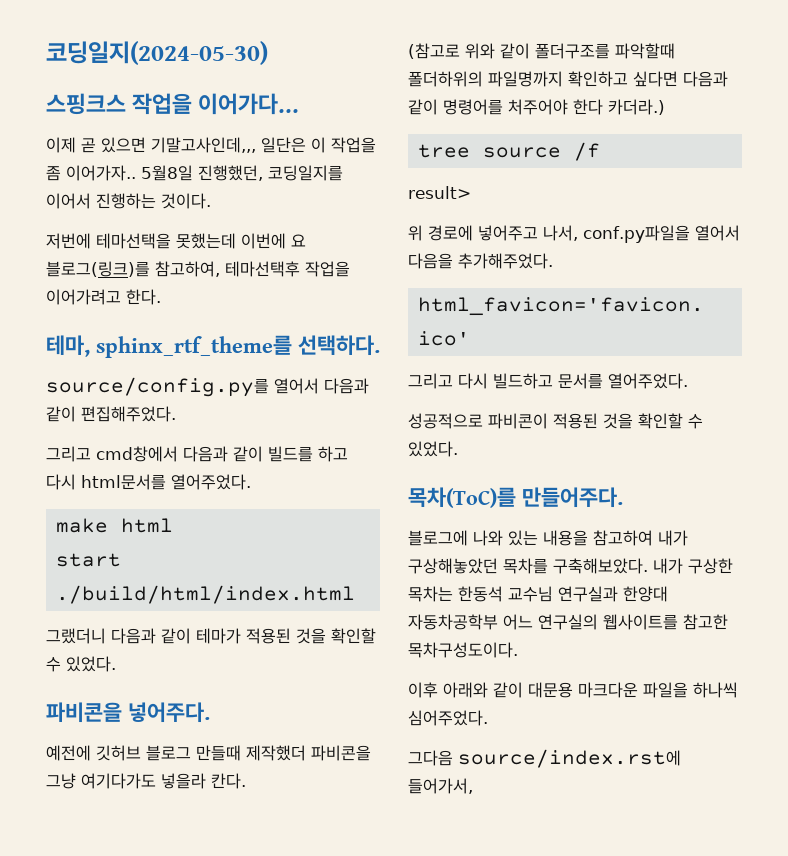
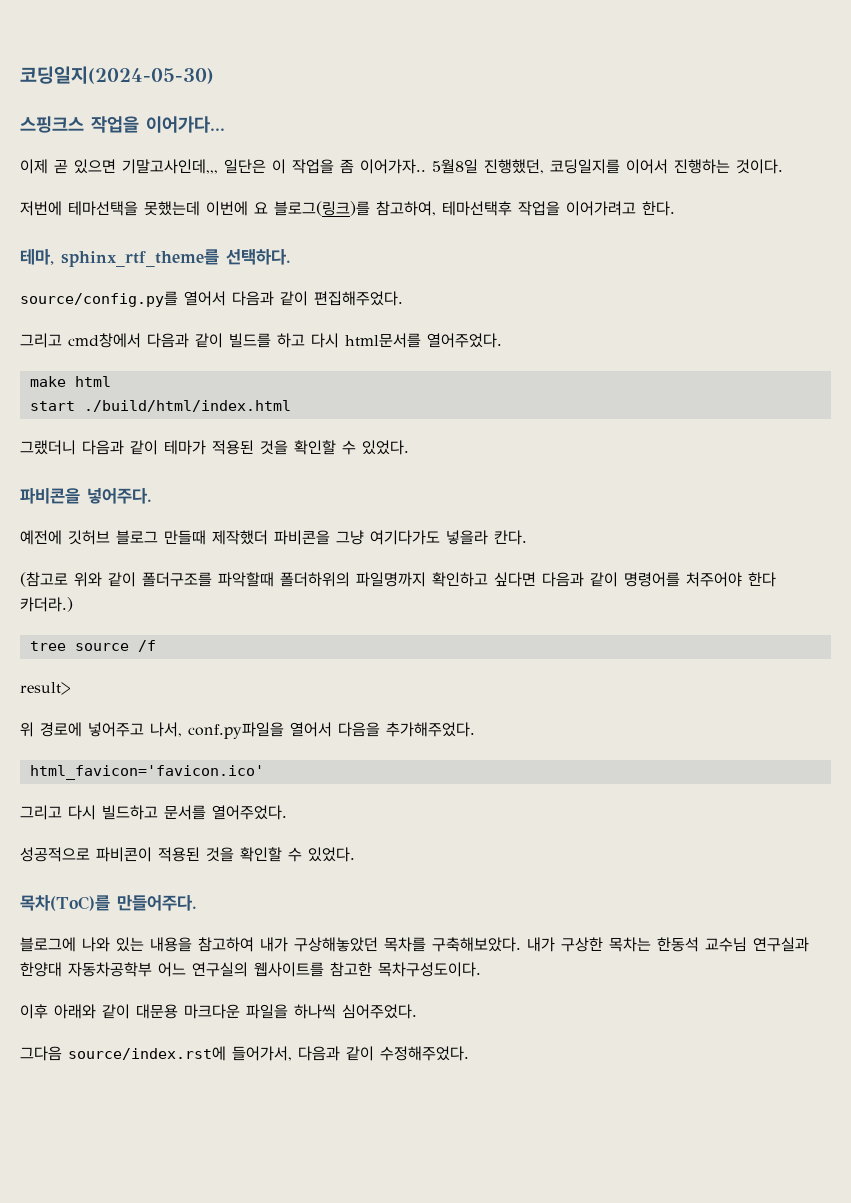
(473, 786) none -> [298,1046,469,1061] 다음과 같이 수정해주었다.

